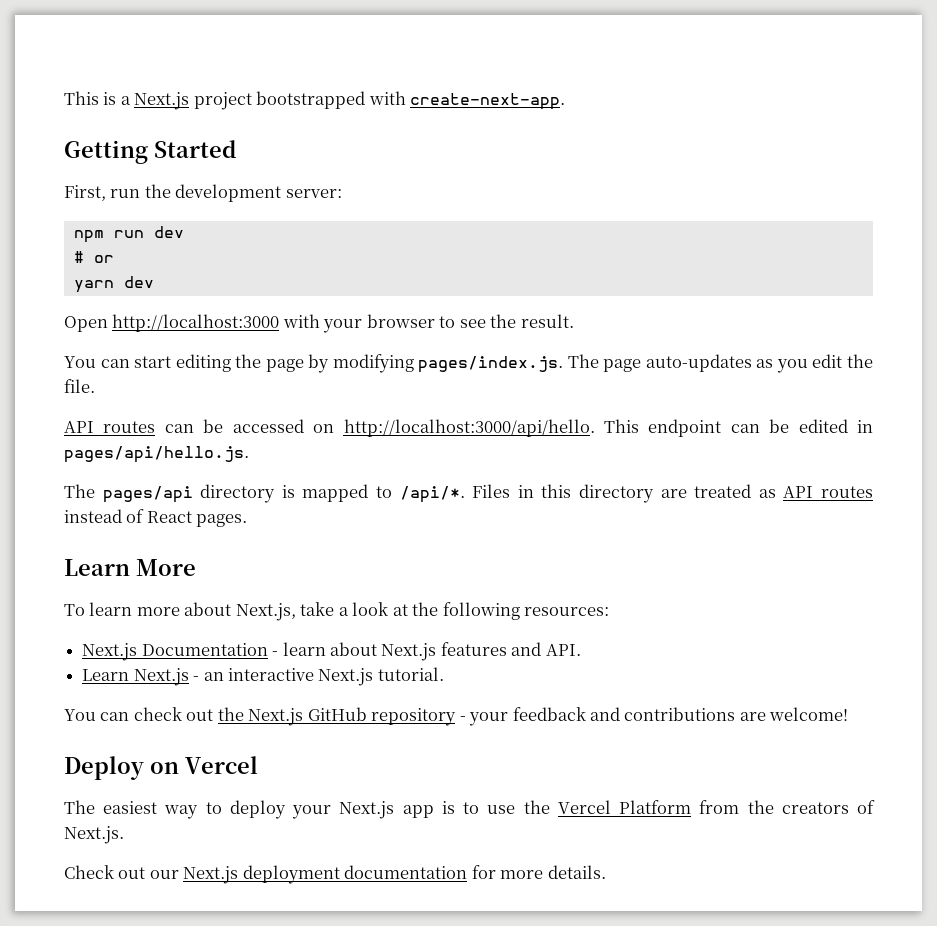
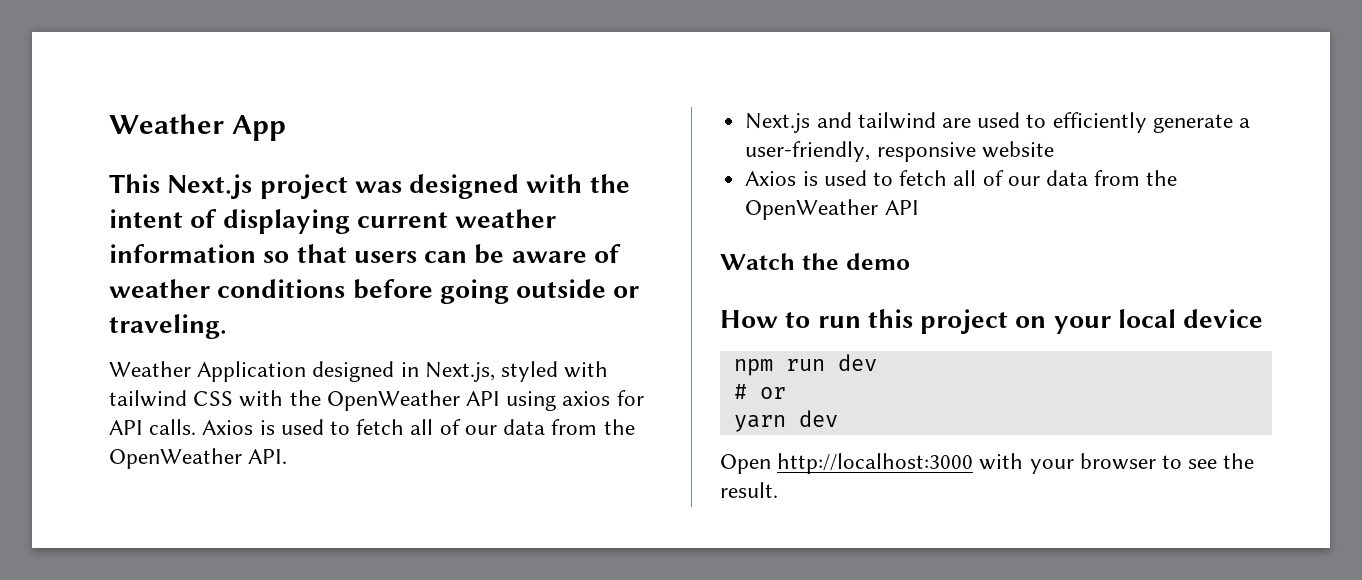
[64,91,566,110] [64,140,236,164] [64,184,342,202] This is a Next.js project bootstrapped with create-next-app. // Getting Started // First, run the development server: -> [109,114,286,141] [109,174,630,199] [109,209,557,234] [109,244,622,264] [109,279,640,304] [109,314,227,339] [109,361,609,382] [109,390,644,411] [109,419,635,435] [109,448,288,469] [745,112,1250,133] [745,141,1054,162] [745,170,1178,186] [745,199,919,220] [720,253,910,270] [720,309,1264,334] Weather App // This Next.js project was designed with the intent of displaying current weather information so that users can be aware of weather conditions before going outside or traveling. // Weather Application designed in Next.js, styled with tailwind CSS with the OpenWeather API using axios for API calls. Axios is used to fetch all of our data from the OpenWeather API. // Next.js and tailwind are used to efficiently generate a user-friendly, responsive website // Axios is used to fetch all of our data from the OpenWeather API // Watch the demo // How to run this project on your local device
[64,354,873,373] [64,379,95,393] [64,419,873,437] [64,446,249,463] [64,484,874,503] [64,509,248,527] [64,559,196,576] [64,602,610,621] [82,642,581,661] [82,667,444,686] [64,707,849,726] [64,756,258,780] [64,800,876,819] [64,826,124,844] [64,865,606,884] // You can start editing the page by modifying pages/index.js. The page auto-updates as you edit the file. // API routes can be accessed on http://localhost:3000/api/hello. This endpoint can be edited in pages/api/hello.js. // The pages/api directory is mapped to /api/*. Files in this directory are treated as API routes instead of React pages. // Learn More // To learn more about Next.js, take a look at the following resources: // Next.js Documentation - learn about Next.js features and API. // Learn Next.js - an interactive Next.js tutorial. // You can check out the Next.js GitHub repository - your feedback and contributions are welcome! // Deploy on Vercel // The easiest way to deploy your Next.js app is to use the Vercel Platform from the creators of Next.js. // Check out our Next.js deployment documentation for more details. -> (778, 490) none

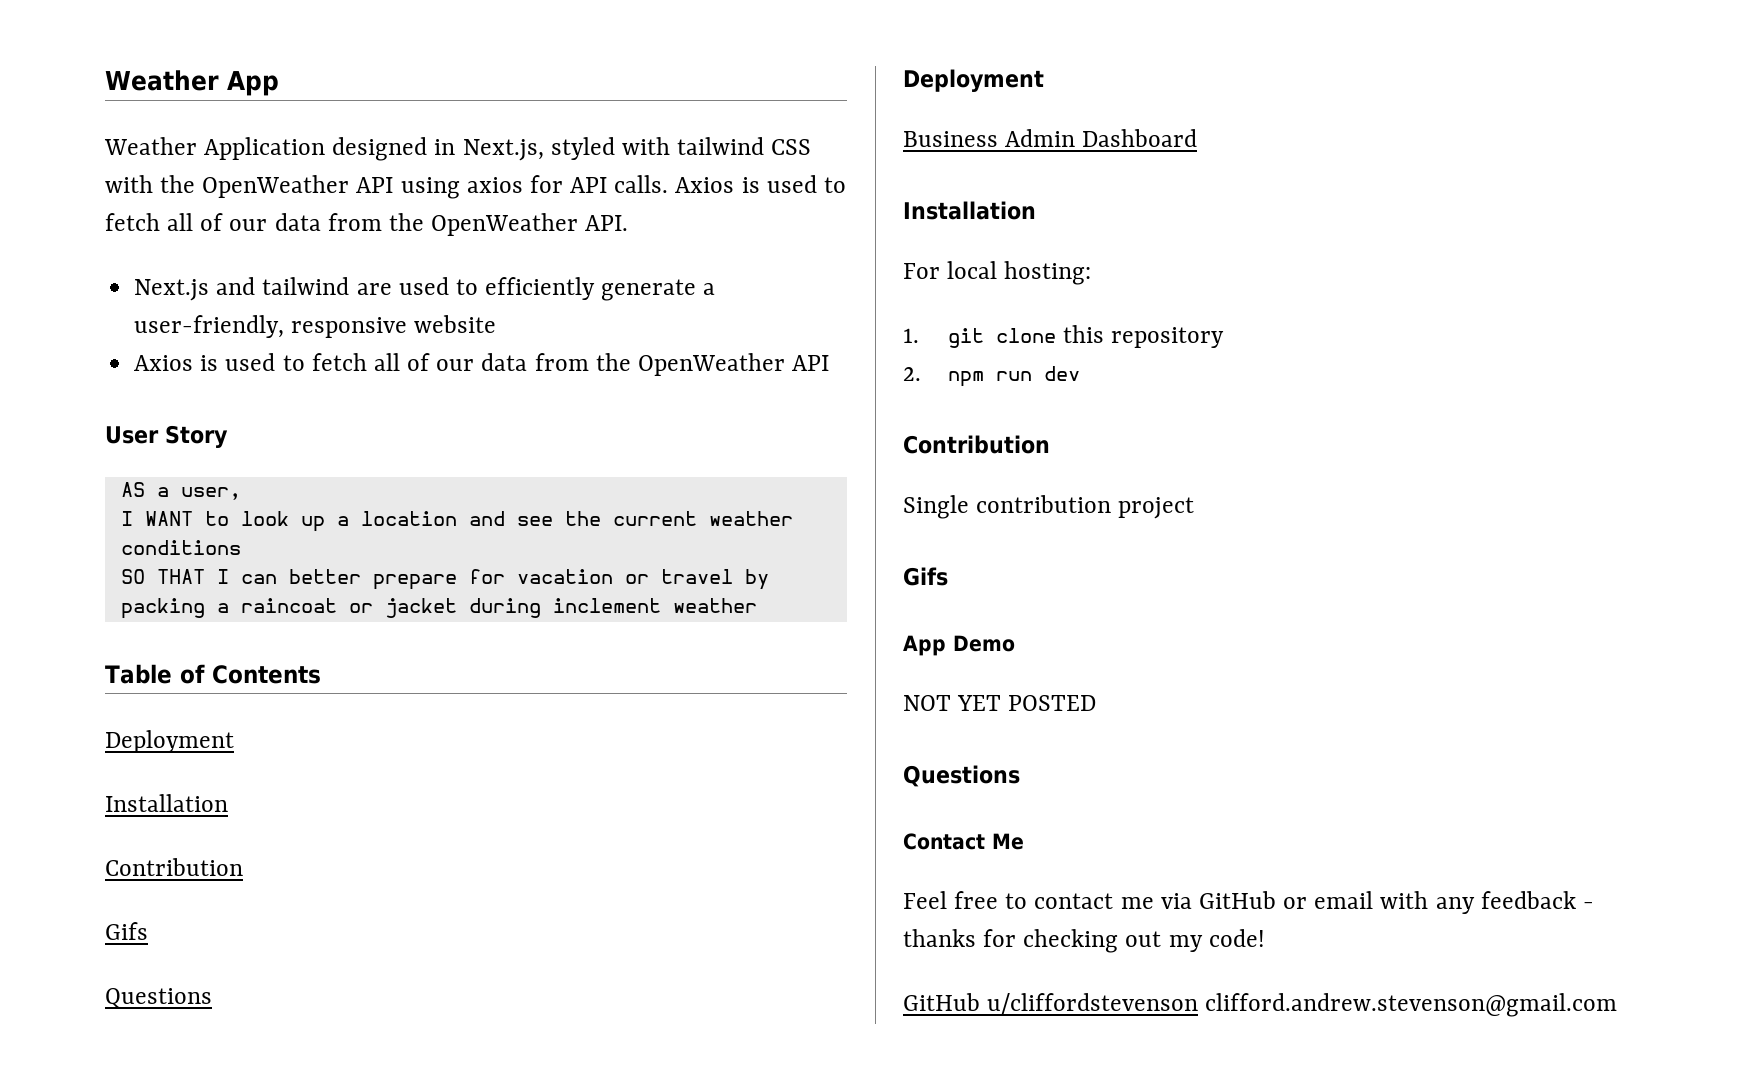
[109,174,630,199] [109,209,557,234] [109,244,622,264] [109,279,640,304] [109,314,227,339] // This Next.js project was designed with the intent of displaying current weather information so that users can be aware of weather conditions before going outside or traveling. -> (279, 83) none
[720,253,910,270] [720,309,1264,334] [733,354,877,376] [733,384,786,399] [733,410,838,432] [720,453,1255,474] [720,482,778,498] Watch the demo // How to run this project on your local device // npm run dev // # or // yarn dev // Open http://localhost:3000 with your browser to see the result. -> [105,425,228,448] [120,482,241,500] [120,511,793,532] [120,540,241,555] [120,569,769,590] [120,598,757,619] [105,664,321,684] [105,730,234,753] [105,794,228,812] [105,858,243,876] [105,922,148,940] [105,988,212,1009] [903,69,1044,92] [903,129,1198,147] [903,201,1036,220] [903,261,1092,285] [903,325,1225,348] [903,366,1080,387] [903,435,1050,454] [903,495,1195,519] [903,567,948,586] [903,635,1015,656] [903,695,1097,711] [903,765,1020,787] [903,833,1024,850] [903,891,1594,914] [903,929,1265,953] [903,993,1618,1017] User Story // AS a user, // I WANT to look up a location and see the current weather conditions // SO THAT I can better prepare for vacation or travel by packing a raincoat or jacket during inclement weather // Table of Contents // Deployment // Installation // Contribution // Gifs // Questions // Deployment // Business Admin Dashboard // Installation // For local hosting: // 1. git clone this repository // 2. npm run dev // Contribution // Single contribution project // Gifs // App Demo // NOT YET POSTED // Questions // Contact Me // Feel free to contact me via GitHub or email with any feedback - thanks for checking out my code! // GitHub u/cliffordstevenson clifford.andrew.stevenson@gmail.com

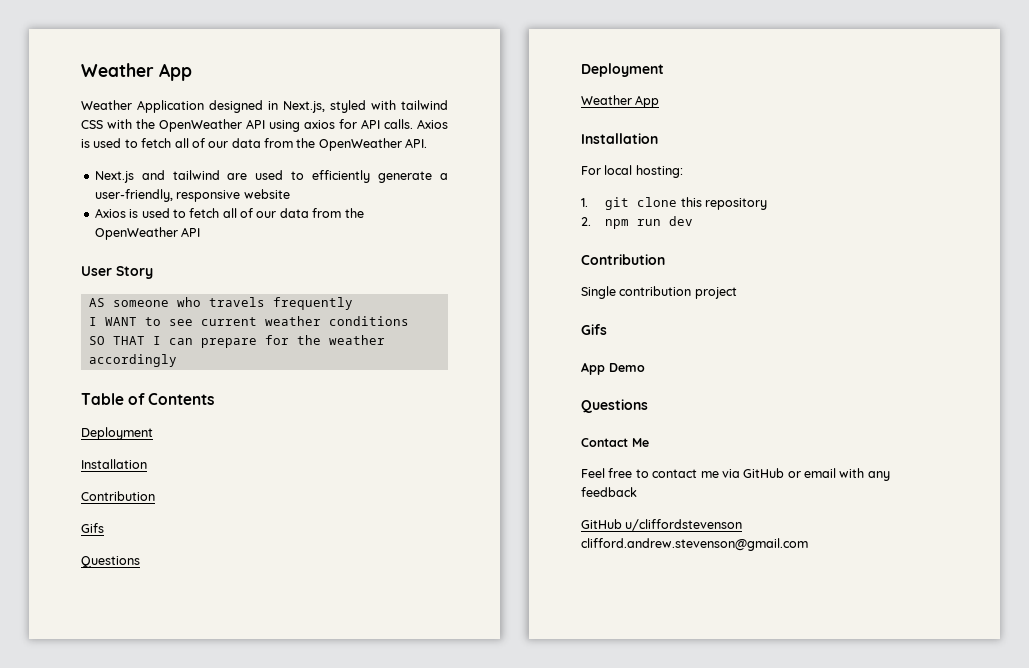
[156,487,241,500] a user, -> [112,297,353,310] someone who travels frequently
[240,511,601,532] look up a location and see the -> [168,319,193,326] see
[288,569,361,584] better -> (193, 341) none
[516,569,769,590] [120,598,757,619] vacation or travel by packing a raincoat or jacket during inclement weather -> [296,335,385,345] [88,354,177,367] the weather accordingly
[903,129,1198,147] Business Admin Dashboard -> [581,95,660,108] Weather App
[903,695,1097,711] // NOT YET POSTED -> (645, 367) none
[1582,902,1594,909] [903,929,1265,953] - thanks for checking out my code! -> (637, 492) none

